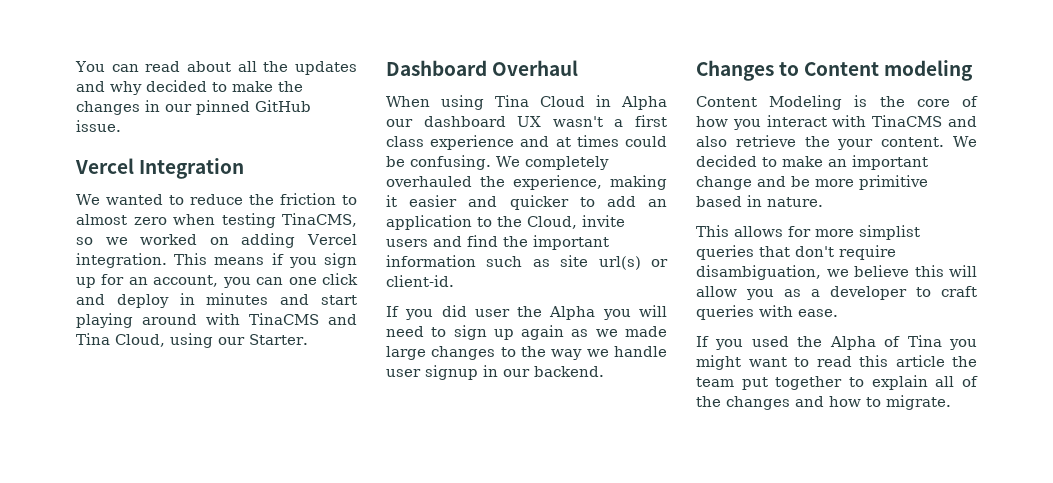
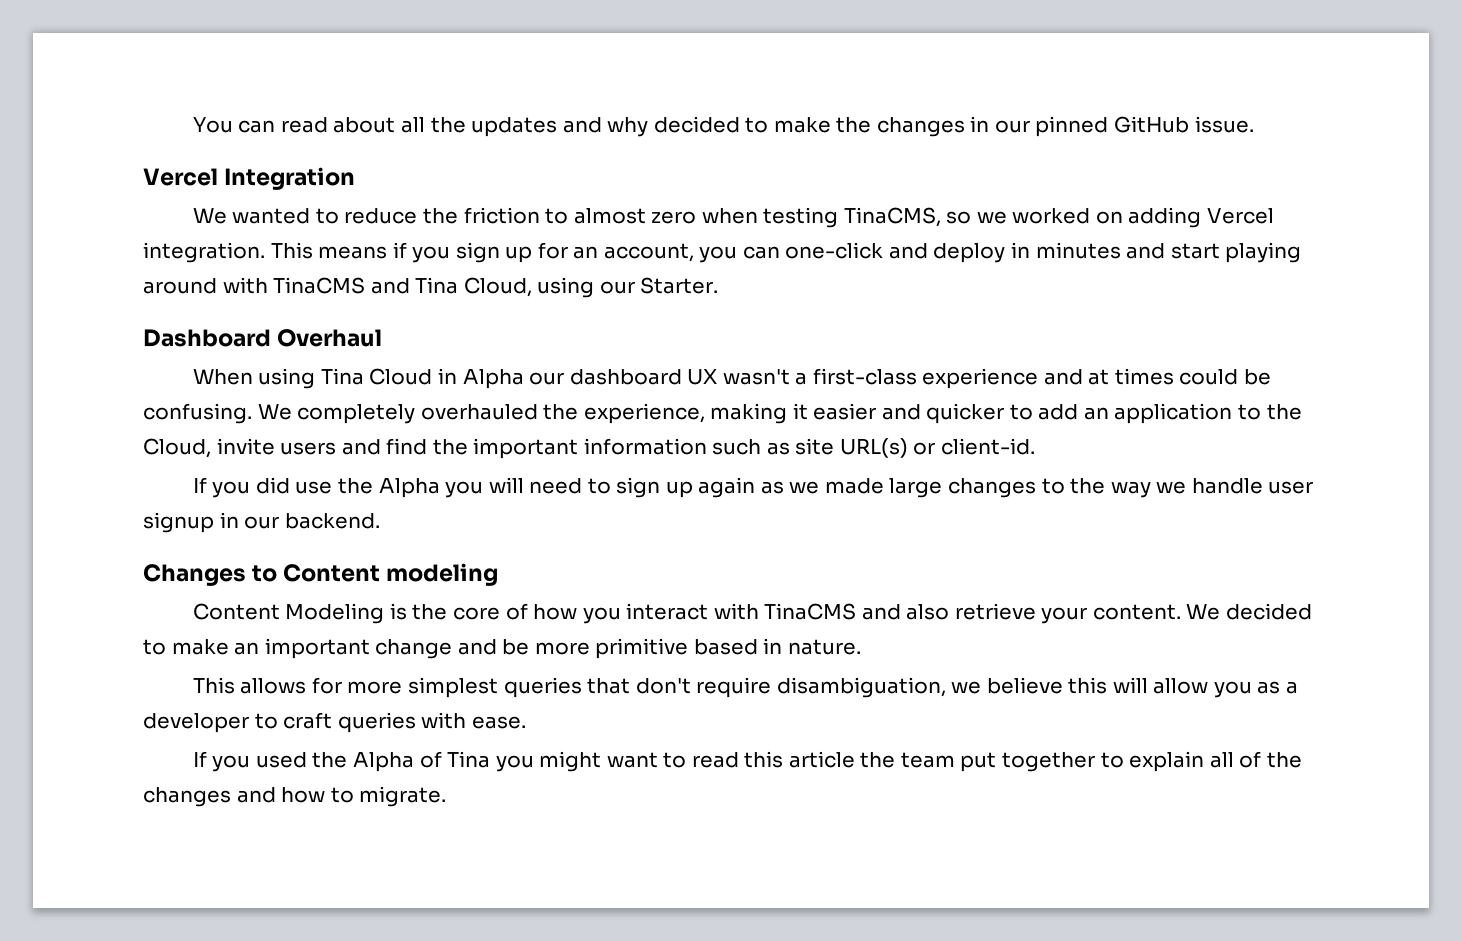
[288,273,358,285] one click -> [785,242,884,259] one-click
[635,115,667,127] [386,136,424,147] first class -> [812,368,917,385] first-class
[598,256,641,270] url(s) -> [839,438,908,458] URL(s)
[474,309,510,317] user -> [295,481,333,494] use
[804,136,830,147] the -> (1036, 611) none
[859,225,920,240] simplist -> [408,677,499,698] simplest

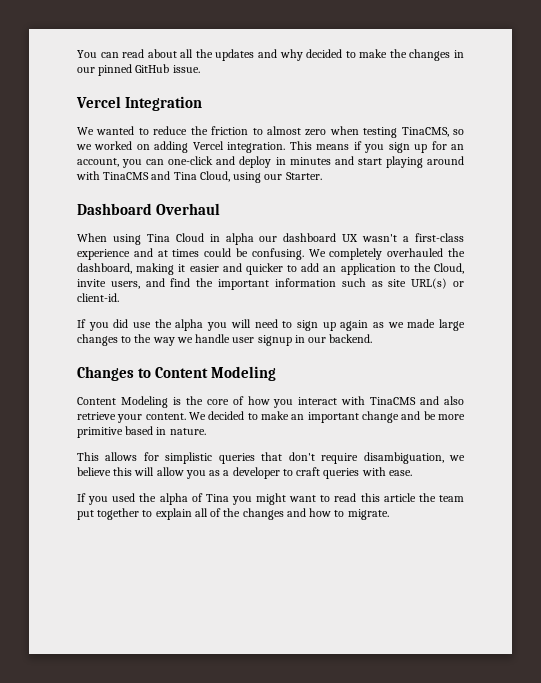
[462,369,524,389] Alpha -> [225,233,254,245] alpha
[583,403,705,424] experience, -> [77,263,132,274] dashboard,
[280,442,337,455] users -> [110,281,140,289] users,
[378,478,440,498] Alpha -> [175,319,204,331] alpha
[386,563,499,586] modeling -> [211,366,277,381] Modeling
[347,677,499,698] more simplest -> [165,452,213,464] simplistic
[353,752,415,772] Alpha -> [159,493,188,505] alpha

